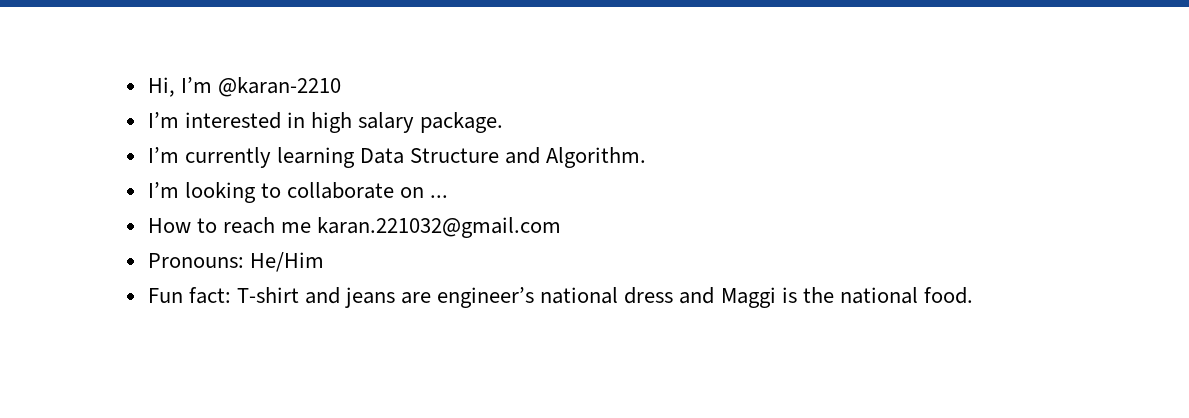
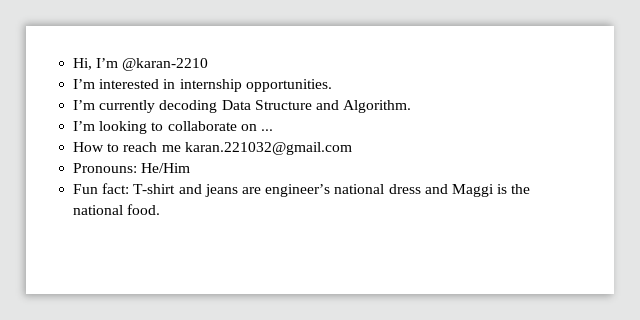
[310,112,504,133] high salary package. -> [179,79,332,92] internship opportunities.
[276,147,355,168] learning -> [159,100,218,113] decoding

